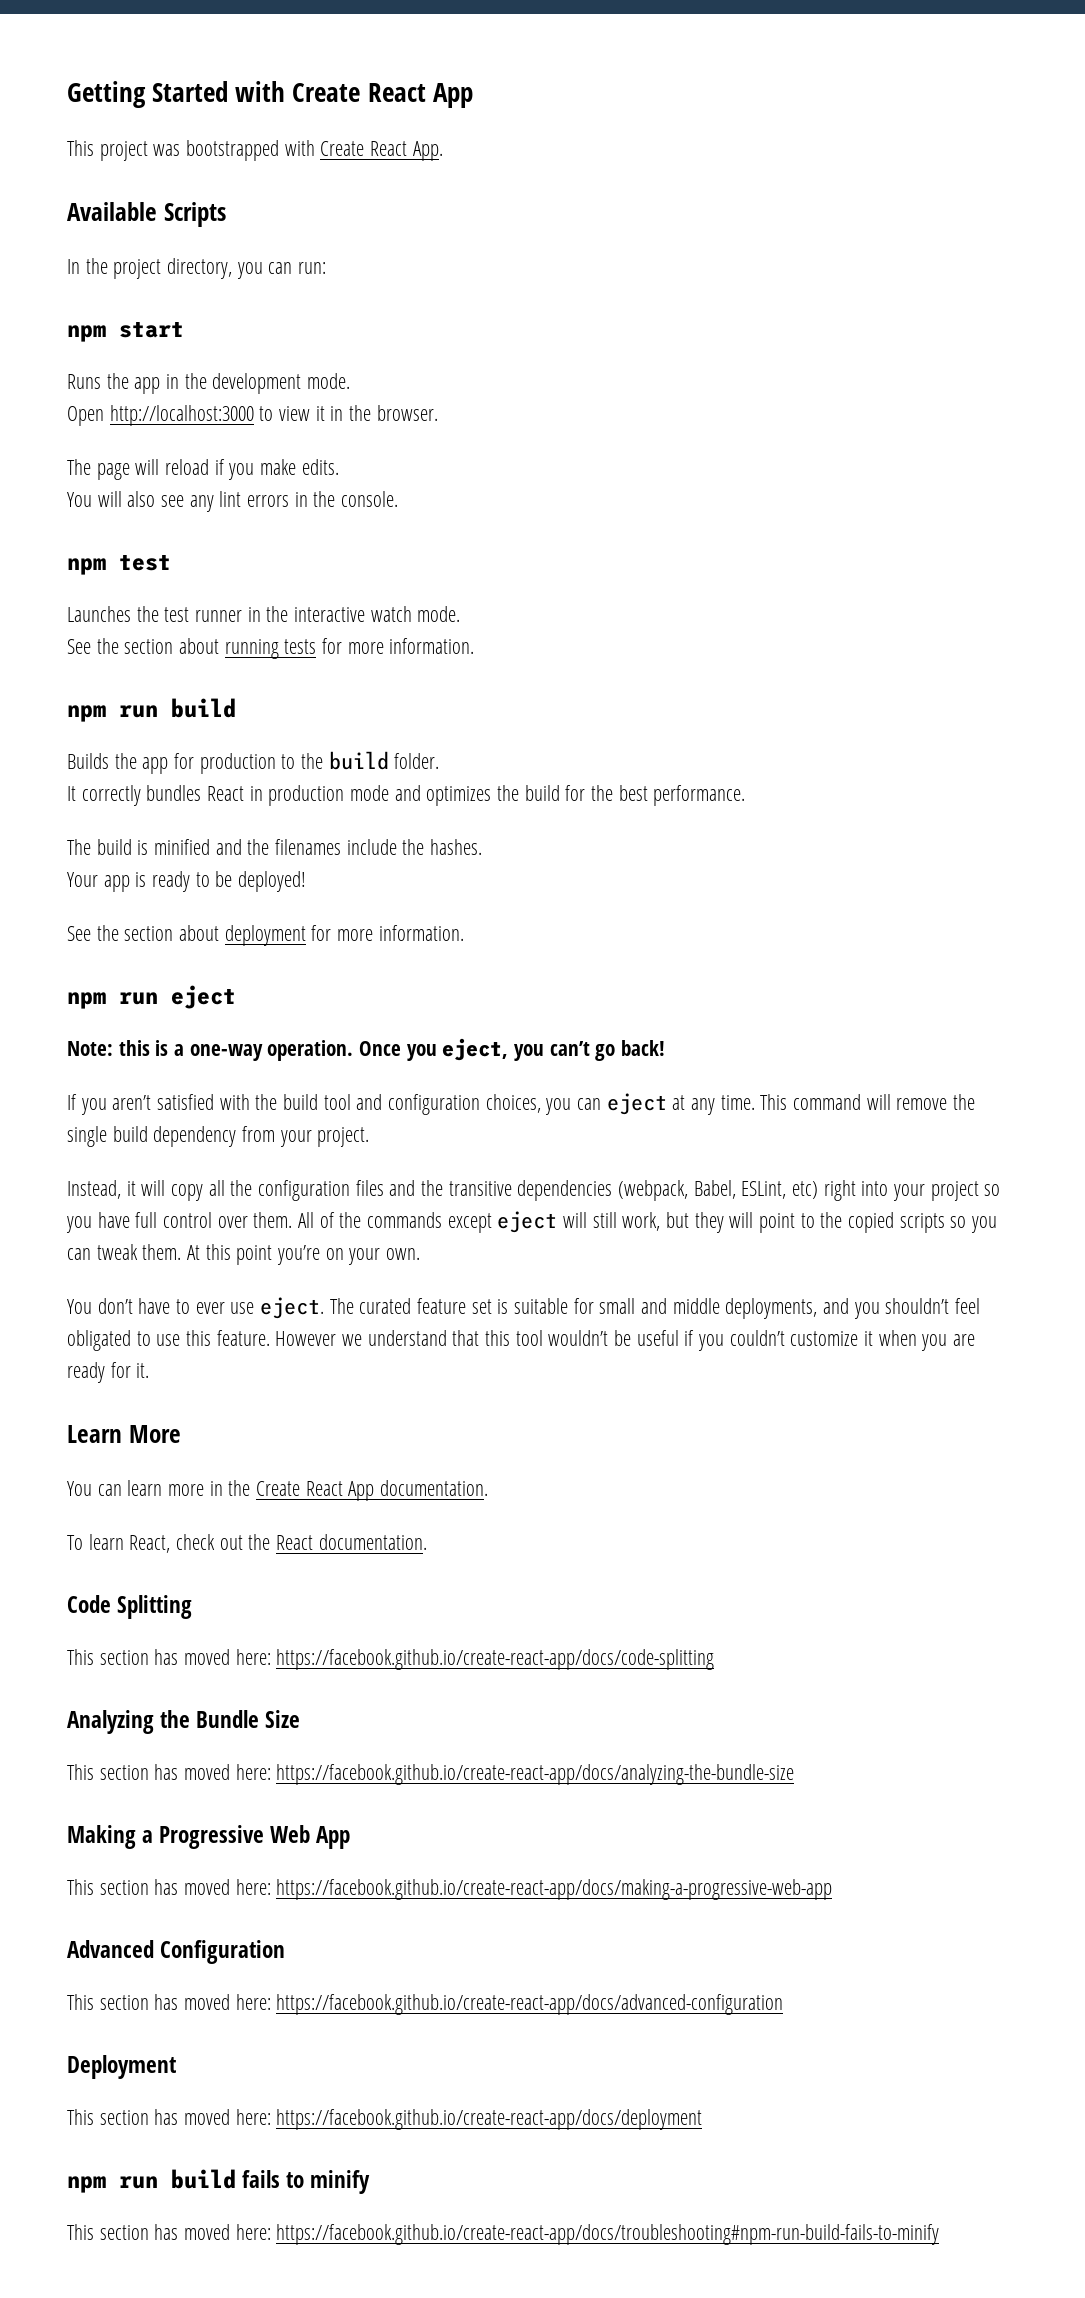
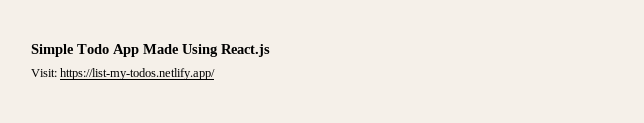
[67,81,473,108] [67,140,443,161] [67,202,226,227] [67,258,327,279] [67,322,184,342] [67,373,351,394] [67,405,438,426] [67,459,339,480] [67,491,399,512] [67,555,171,575] [67,606,461,622] [67,638,475,659] [67,698,236,722] [67,751,440,774] [67,785,746,806] [67,839,483,855] [67,871,307,892] [67,925,464,946] [67,985,236,1009] [67,1038,666,1061] [67,1093,976,1115] [67,1126,370,1147] [67,1180,1001,1201] [66,1211,998,1233] [67,1244,421,1265] [67,1297,981,1319] [67,1330,976,1351] [67,1362,150,1383] [67,1425,181,1443] [67,1480,489,1501] [67,1534,427,1553] [67,1595,193,1619] [67,1649,715,1670] [67,1710,301,1734] [67,1764,795,1785] [67,1825,351,1849] [67,1879,833,1900] [67,1940,286,1964] [67,1994,784,2015] [67,2055,176,2079] [67,2109,703,2130] [67,2169,371,2194] [67,2224,940,2245] Getting Started with Create React App // This project was bootstrapped with Create React App. // Available Scripts // In the project directory, you can run: // npm start // Runs the app in the development mode. // Open http://localhost:3000 to view it in the browser. // The page will reload if you make edits. // You will also see any lint errors in the console. // npm test // Launches the test runner in the interactive watch mode. // See the section about running tests for more information. // npm run build // Builds the app for production to the build folder. // It correctly bundles React in production mode and optimizes the build for the best performance. // The build is minified and the filenames include the hashes. // Your app is ready to be deployed! // See the section about deployment for more information. // npm run eject // Note: this is a one-way operation. Once you eject, you can’t go back! // If you aren’t satisfied with the build tool and configuration choices, you can eject at any time. This command will remove the single build dependency from your project. // Instead, it will copy all the configuration files and the transitive dependencies (webpack, Babel, ESLint, etc) right into your project so you have full control over them. All of the commands except eject will still work, but they will point to the copied scripts so you can tweak them. At this point you’re on your own. // You don’t have to ever use eject. The curated feature set is suitable for small and middle deployments, and you shouldn’t feel obligated to use this feature. However we understand that this tool wouldn’t be useful if you couldn’t customize it when you are ready for it. // Learn More // You can learn more in the Create React App documentation. // To learn React, check out the React documentation. // Code Splitting // This section has moved here: https://facebook.github.io/create-react-app/docs/code-splitting // Analyzing the Bundle Size // This section has moved here: https://facebook.github.io/create-react-app/docs/analyzing-the-bundle-size // Making a Progressive Web App // This section has moved here: https://facebook.github.io/create-react-app/docs/making-a-progressive-web-app // Advanced Configuration // This section has moved here: https://facebook.github.io/create-react-app/docs/advanced-configuration // Deployment // This section has moved here: https://facebook.github.io/create-react-app/docs/deployment // npm run build fails to minify // This section has moved here: https://facebook.github.io/create-react-app/docs/troubleshooting#npm-run-build-fails-to-minify -> [31,44,270,57] [31,68,216,80] Simple Todo App Made Using React.js // Visit: https://list-my-todos.netlify.app/

